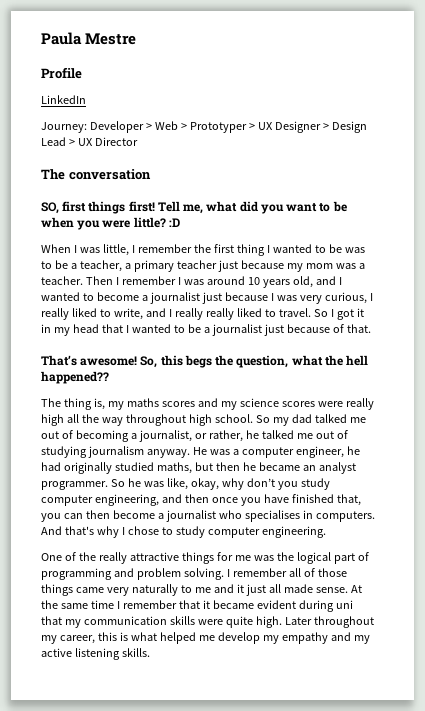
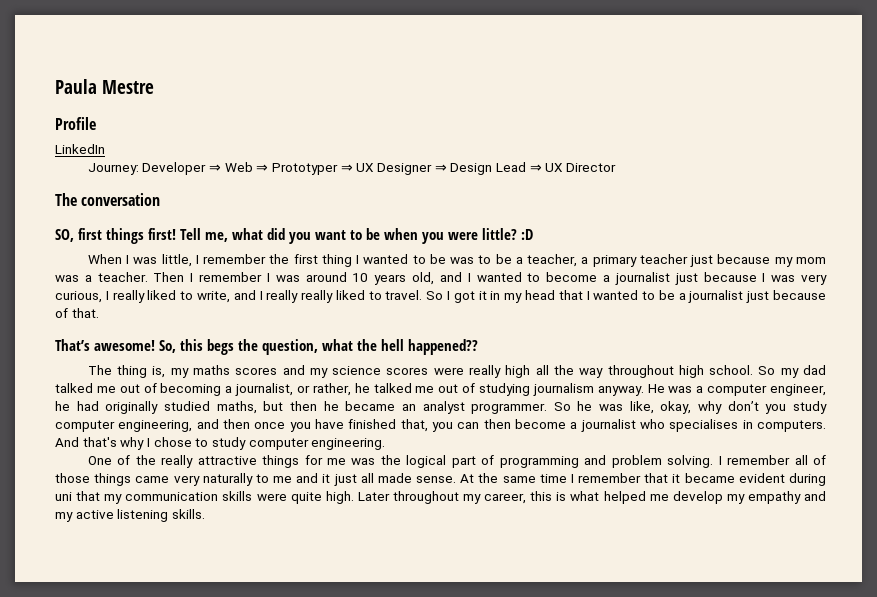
[145,121,255,133] > Web > Prototyper > -> [209,162,353,175] ⇒ Web ⇒ Prototyper ⇒
[322,123,329,130] > -> [434,164,447,172] ⇒
[68,139,75,146] > -> [529,164,542,172] ⇒

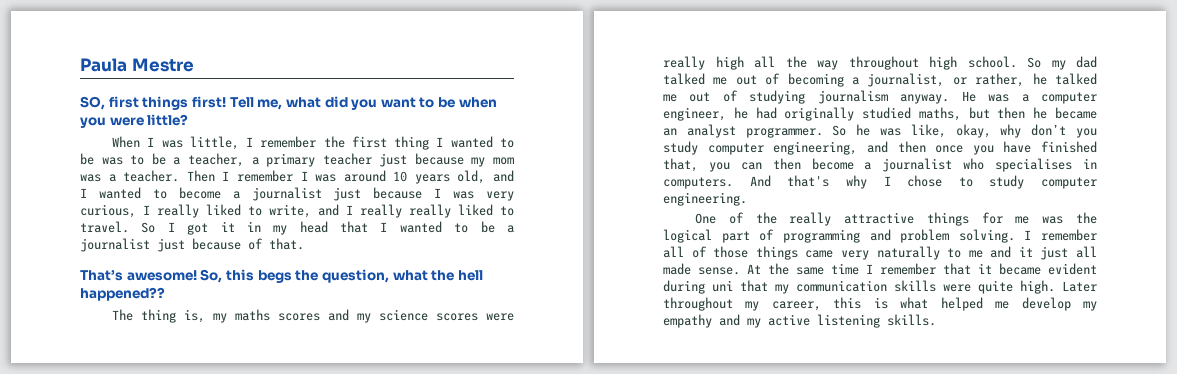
[55,117,96,130] [55,144,105,154] [87,162,616,175] [55,193,161,206] // Profile // LinkedIn // Journey: Developer ⇒ Web ⇒ Prototyper ⇒ UX Designer ⇒ Design Lead ⇒ UX Director // The conversation -> (194, 65) none
[521,229,533,240] :D -> (189, 120) none

